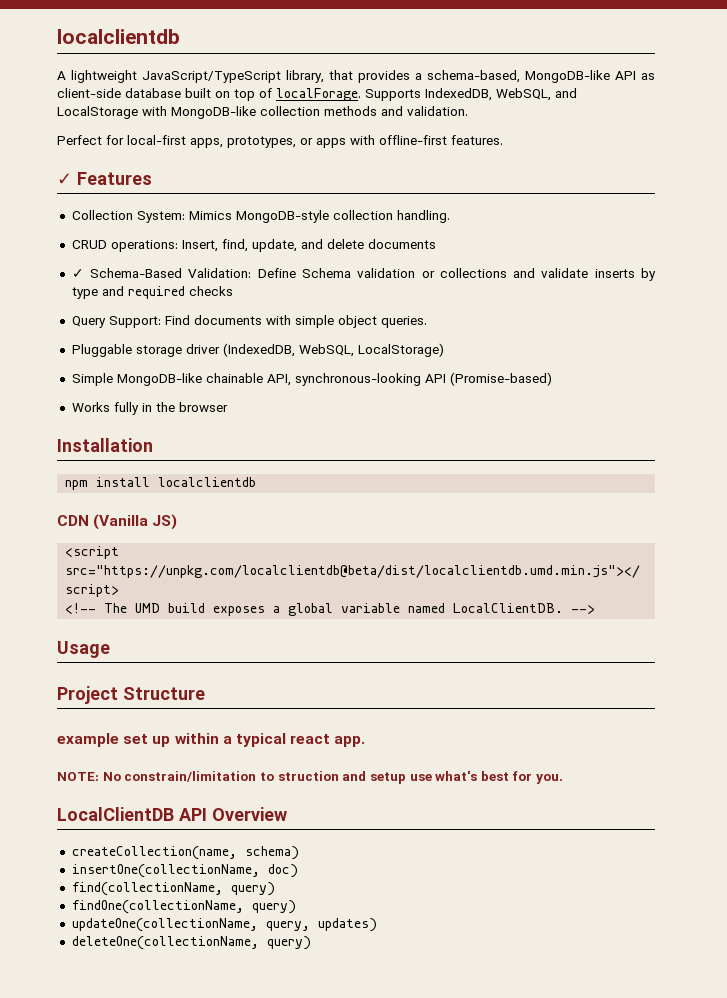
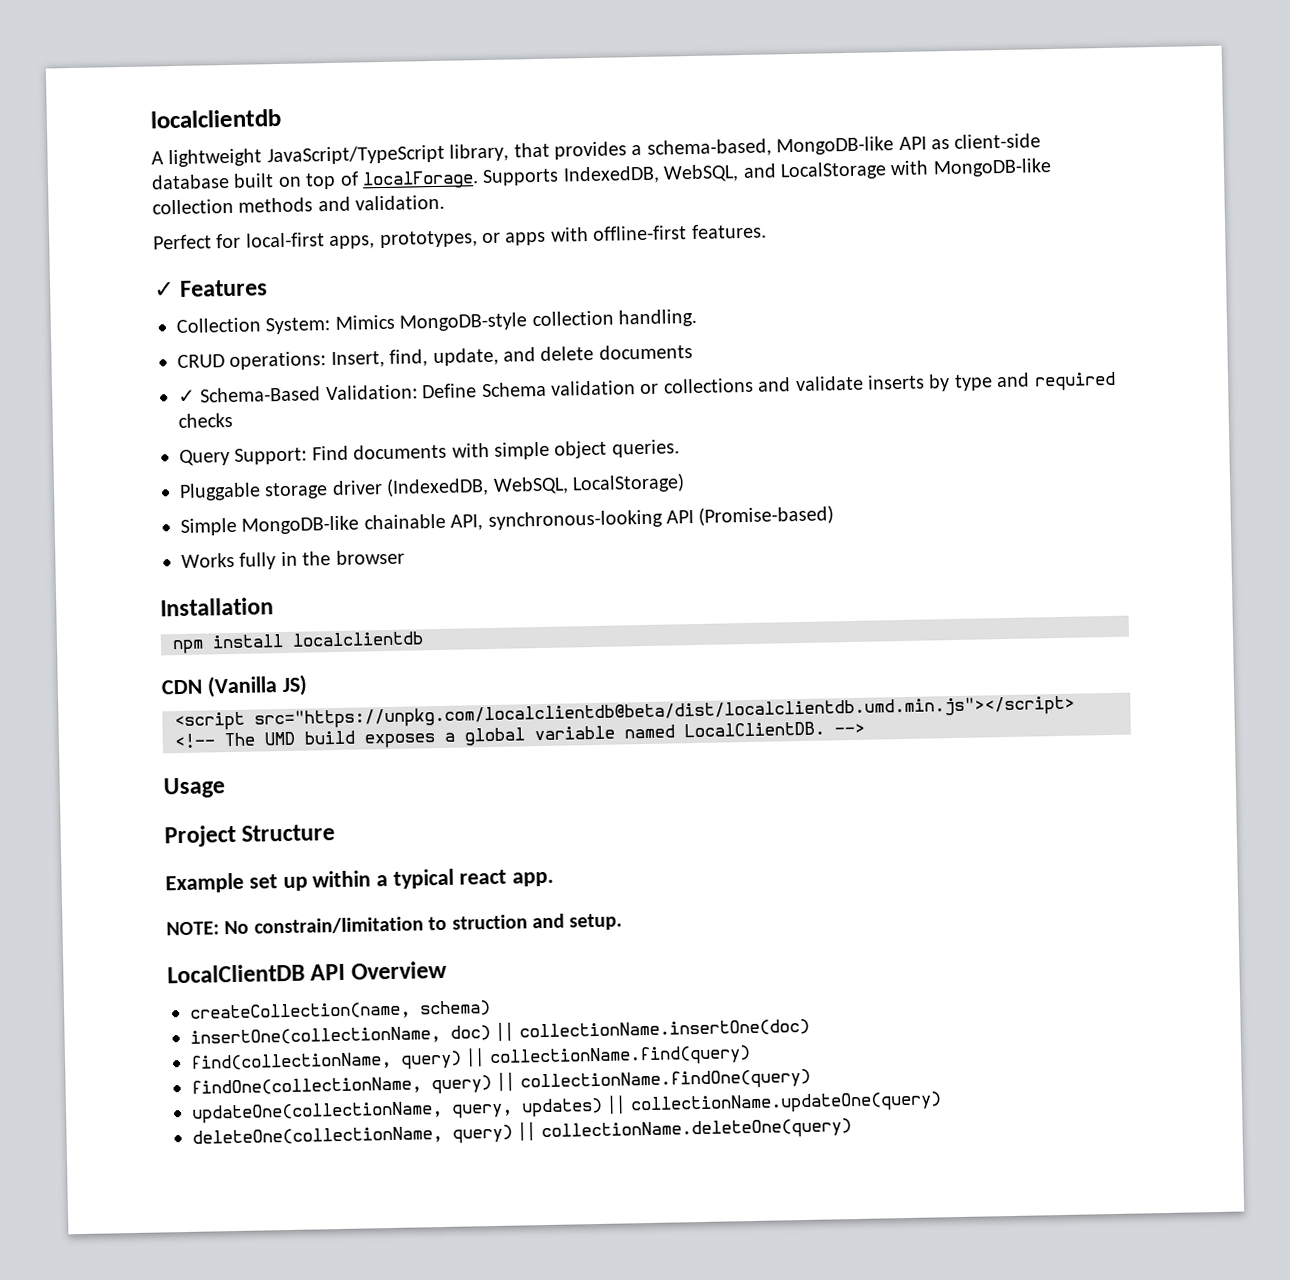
[57,733,119,747] example -> [165,872,244,894] Example
[369,771,564,784] setup use what's best for you. -> [569,913,623,931] setup.
(298, 871) none -> [495,1018,810,1041] || collectionName.insertOne(doc)
(275, 889) none -> [465,1045,751,1069] || collectionName.find(query)
(296, 907) none -> [496,1068,811,1093] || collectionName.findOne(query)
(377, 925) none -> [606,1091,942,1116] || collectionName.updateOne(query)
(311, 943) none -> [517,1118,852,1143] || collectionName.deleteOne(query)

